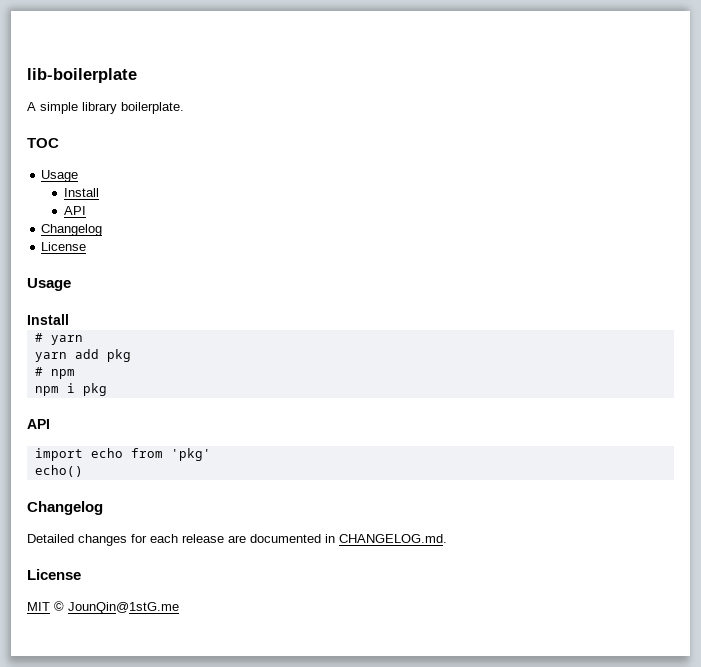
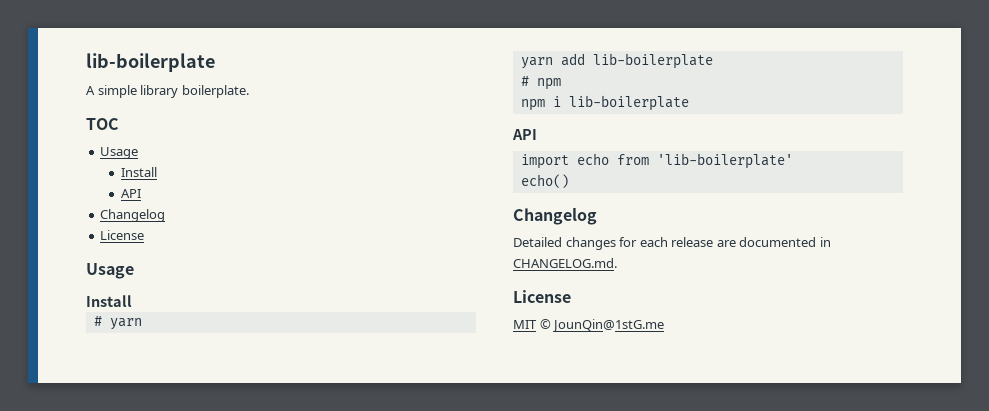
[106,349,131,362] pkg -> [592,53,713,69] lib-boilerplate
[82,383,107,396] pkg -> [568,95,689,111] lib-boilerplate
[170,448,211,461] 'pkg' -> [656,153,793,169] 'lib-boilerplate'

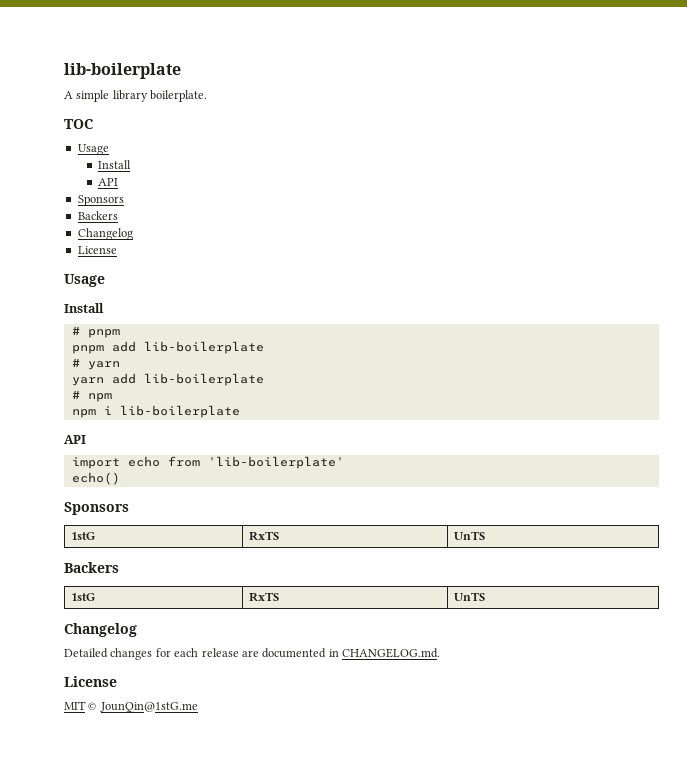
(141, 193) none -> [77,195,124,206] [77,211,118,220] // Sponsors // Backers
(132, 301) none -> [71,326,120,338] [71,341,264,354] // # pnpm // pnpm add lib-boilerplate
(569, 181) none -> [64,502,129,515] [70,532,95,540] [248,531,279,541] [453,531,485,540] [64,562,119,573] [70,593,95,601] [248,592,279,602] [453,592,485,601] // Sponsors // 1stG | RxTS | UnTS // Backers // 1stG | RxTS | UnTS

